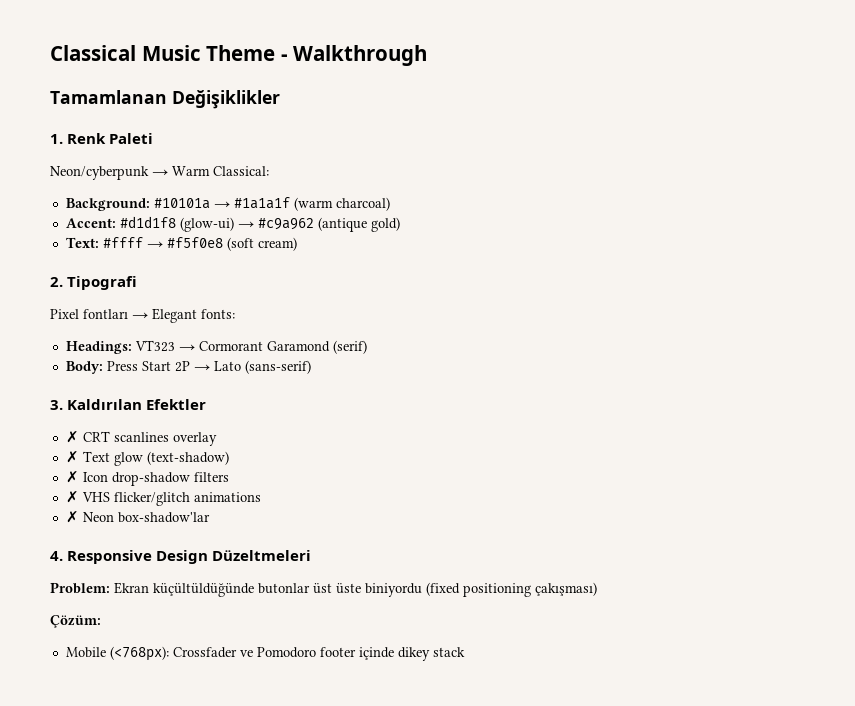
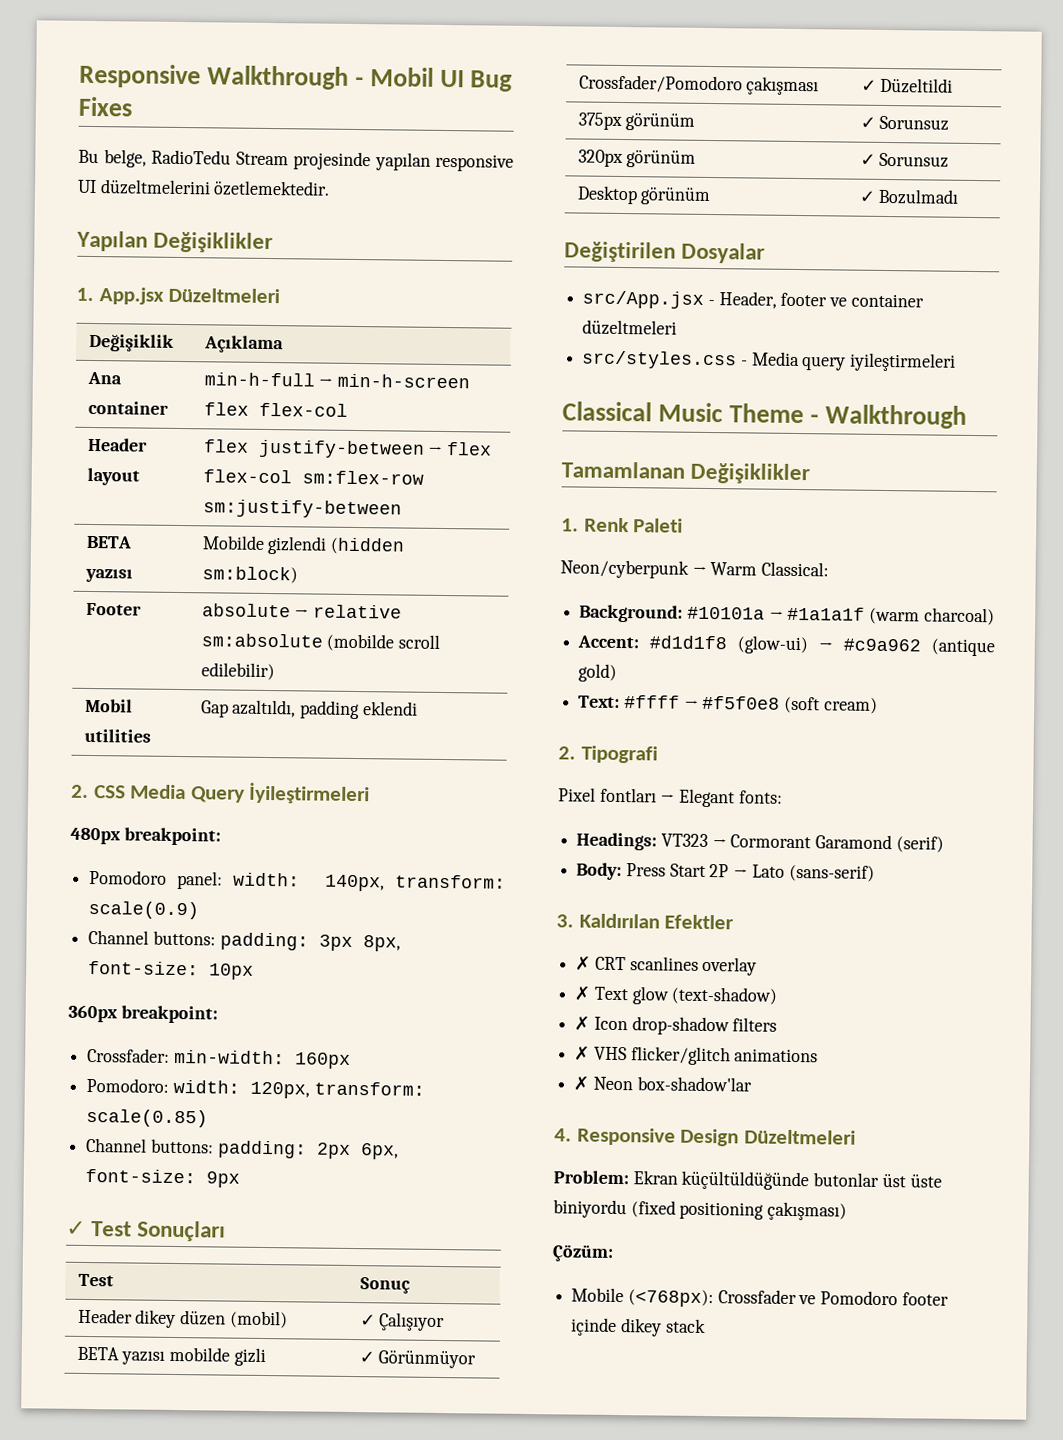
(50, 53) none -> [79,63,514,92] [78,96,133,117] [78,149,514,172] [77,179,331,197] [76,230,274,254] [76,287,281,305] [88,333,174,352] [203,335,284,354] [86,371,122,385] [87,400,169,415] [203,372,470,389] [203,402,348,417] [87,437,148,452] [86,467,140,486] [203,439,492,459] [202,469,424,485] [202,499,402,519] [85,535,132,549] [84,568,133,583] [201,535,405,555] [201,566,298,584] [85,602,142,616] [201,603,402,619] [200,633,440,652] [200,662,275,681] [84,698,133,713] [83,728,151,743] [200,699,418,720] [71,782,371,805] [70,827,221,846] [89,869,506,892] [88,900,200,920] [88,929,401,952] [88,960,255,980] [68,1004,218,1024] [87,1047,351,1069] [86,1077,425,1099] [86,1108,209,1128] [86,1137,399,1160] [85,1168,241,1188] [66,1220,227,1242] [77,1273,114,1287] [359,1277,411,1294] [77,1308,288,1329] [359,1312,446,1332] [76,1346,266,1367] [358,1350,477,1369] [578,74,820,96] [860,77,954,94] [577,112,696,131] [859,115,950,131] [577,149,697,168] [859,152,950,168] [576,185,712,206] [858,188,960,205] [564,241,766,264] [582,290,924,309] [582,319,678,336] [582,350,957,372] Responsive Walkthrough - Mobil UI Bug Fixes // Bu belge, RadioTedu Stream projesinde yapılan responsive UI düzeltmelerini özetlemektedir. // Yapılan Değişiklikler // 1. App.jsx Düzeltmeleri // Değişiklik | Açıklama // Ana container | min-h-full → min-h-screen flex flex-col // Header layout | flex justify-between → flex flex-col sm:flex-row sm:justify-between // BETA yazısı | Mobilde gizlendi (hidden sm:block) // Footer | absolute → relative sm:absolute (mobilde scroll edilebilir) // Mobil utilities | Gap azaltıldı, padding eklendi // 2. CSS Media Query İyileştirmeleri // 480px breakpoint: // Pomodoro panel: width: 140px, transform: scale(0.9) // Channel buttons: padding: 3px 8px, font-size: 10px // 360px breakpoint: // Crossfader: min-width: 160px // Pomodoro: width: 120px, transform: scale(0.85) // Channel buttons: padding: 2px 6px, font-size: 9px // ✓ Test Sonuçları // Test | Sonuç // Header dikey düzen (mobil) | ✓ Çalışıyor // BETA yazısı mobilde gizli | ✓ Görünmüyor // Crossfader/Pomodoro çakışması | ✓ Düzeltildi // 375px görünüm | ✓ Sorunsuz // 320px görünüm | ✓ Sorunsuz // Desktop görünüm | ✓ Bozulmadı // Değiştirilen Dosyalar // src/App.jsx - Header, footer ve container düzeltmeleri // src/styles.css - Media query iyileştirmeleri //

